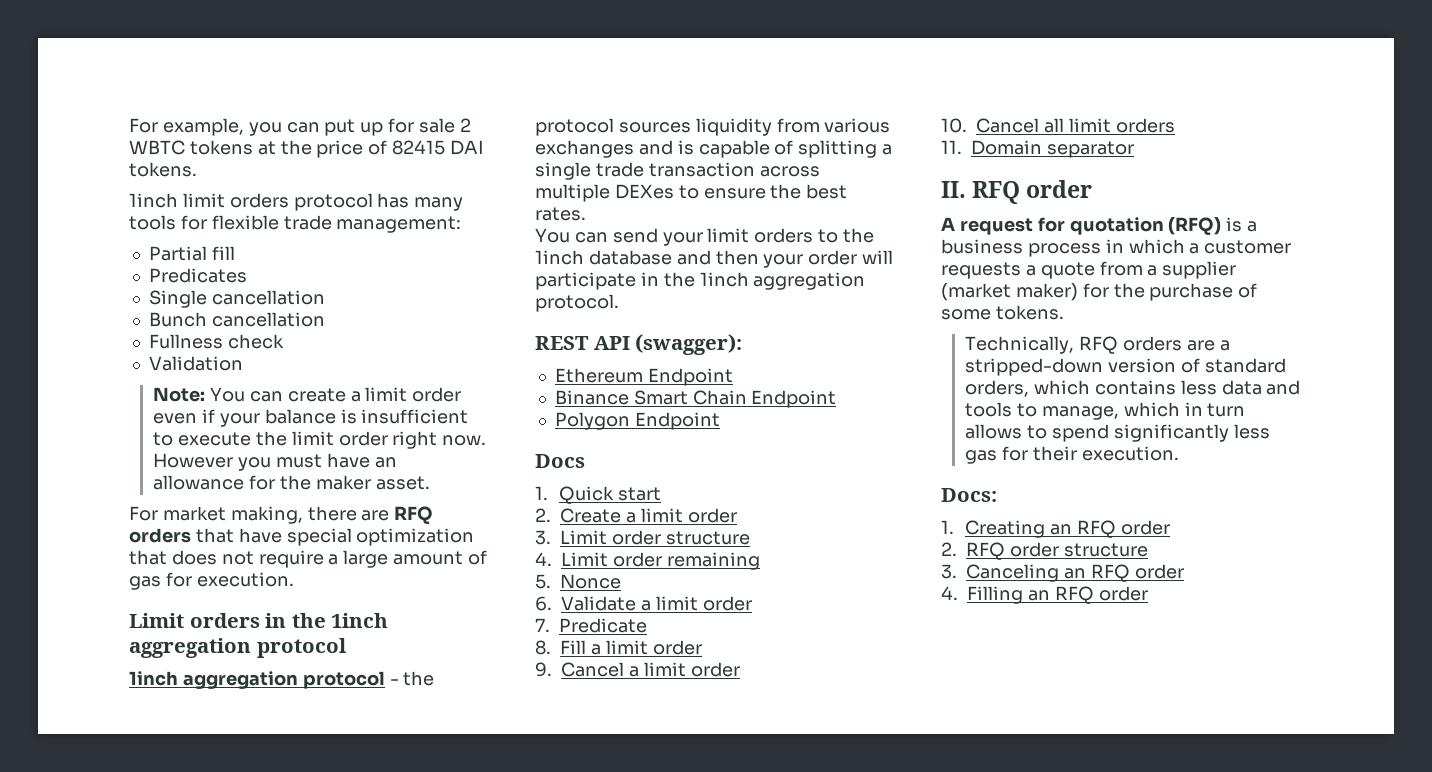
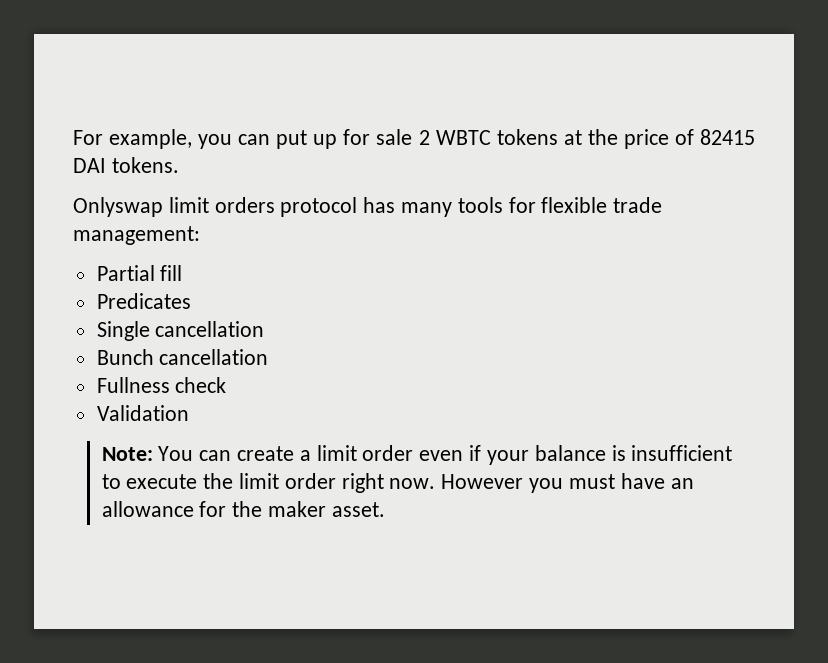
[129,193,178,208] 1inch -> [73,197,163,217] Onlyswap
[129,506,434,524] [129,528,475,546] [129,550,488,568] [129,572,294,590] [129,613,389,628] [129,638,346,658] [129,671,435,689] [535,118,891,136] [535,140,893,158] [535,162,820,180] [535,184,848,202] [535,207,586,221] [535,228,875,246] [535,250,894,268] [535,272,866,290] [535,294,619,312] [535,334,743,355] [554,368,733,386] [554,390,837,408] [554,412,720,430] [535,454,585,468] [535,486,661,504] [535,508,737,523] [535,530,750,545] [535,552,760,570] [535,574,621,589] [535,596,752,611] [535,618,648,633] [535,640,702,655] [535,662,740,677] [941,118,1175,133] [941,140,1134,158] [941,180,1093,204] [941,217,1258,235] [941,239,1292,257] [941,261,1237,279] [941,283,1258,301] [941,305,1064,320] [965,336,1230,354] [965,358,1286,376] [965,380,1301,397] [965,402,1246,420] [965,424,1270,442] [965,446,1179,464] [941,488,997,502] [941,520,1170,538] [941,542,1148,560] [941,564,1184,582] [941,586,1148,604] // For market making, there are RFQ orders that have special optimization that does not require a large amount of gas for execution. // Limit orders in the 1inch aggregation protocol // 1inch aggregation protocol - the protocol sources liquidity from various exchanges and is capable of splitting a single trade transaction across multiple DEXes to ensure the best rates. // You can send your limit orders to the 1inch database and then your order will participate in the 1inch aggregation protocol. // REST API (swagger): // Ethereum Endpoint // Binance Smart Chain Endpoint // Polygon Endpoint // Docs // 1. Quick start // 2. Create a limit order // 3. Limit order structure // 4. Limit order remaining // 5. Nonce // 6. Validate a limit order // 7. Predicate // 8. Fill a limit order // 9. Cancel a limit order // 10. Cancel all limit orders // 11. Domain separator // II. RFQ order // A request for quotation (RFQ) is a business process in which a customer requests a quote from a supplier (market maker) for the purchase of some tokens. // Technically, RFQ orders are a stripped-down version of standard orders, which contains less data and tools to manage, which in turn allows to spend significantly less gas for their execution. // Docs: // 1. Creating an RFQ order // 2. RFQ order structure // 3. Canceling an RFQ order // 4. Filling an RFQ order -> (385, 509) none

